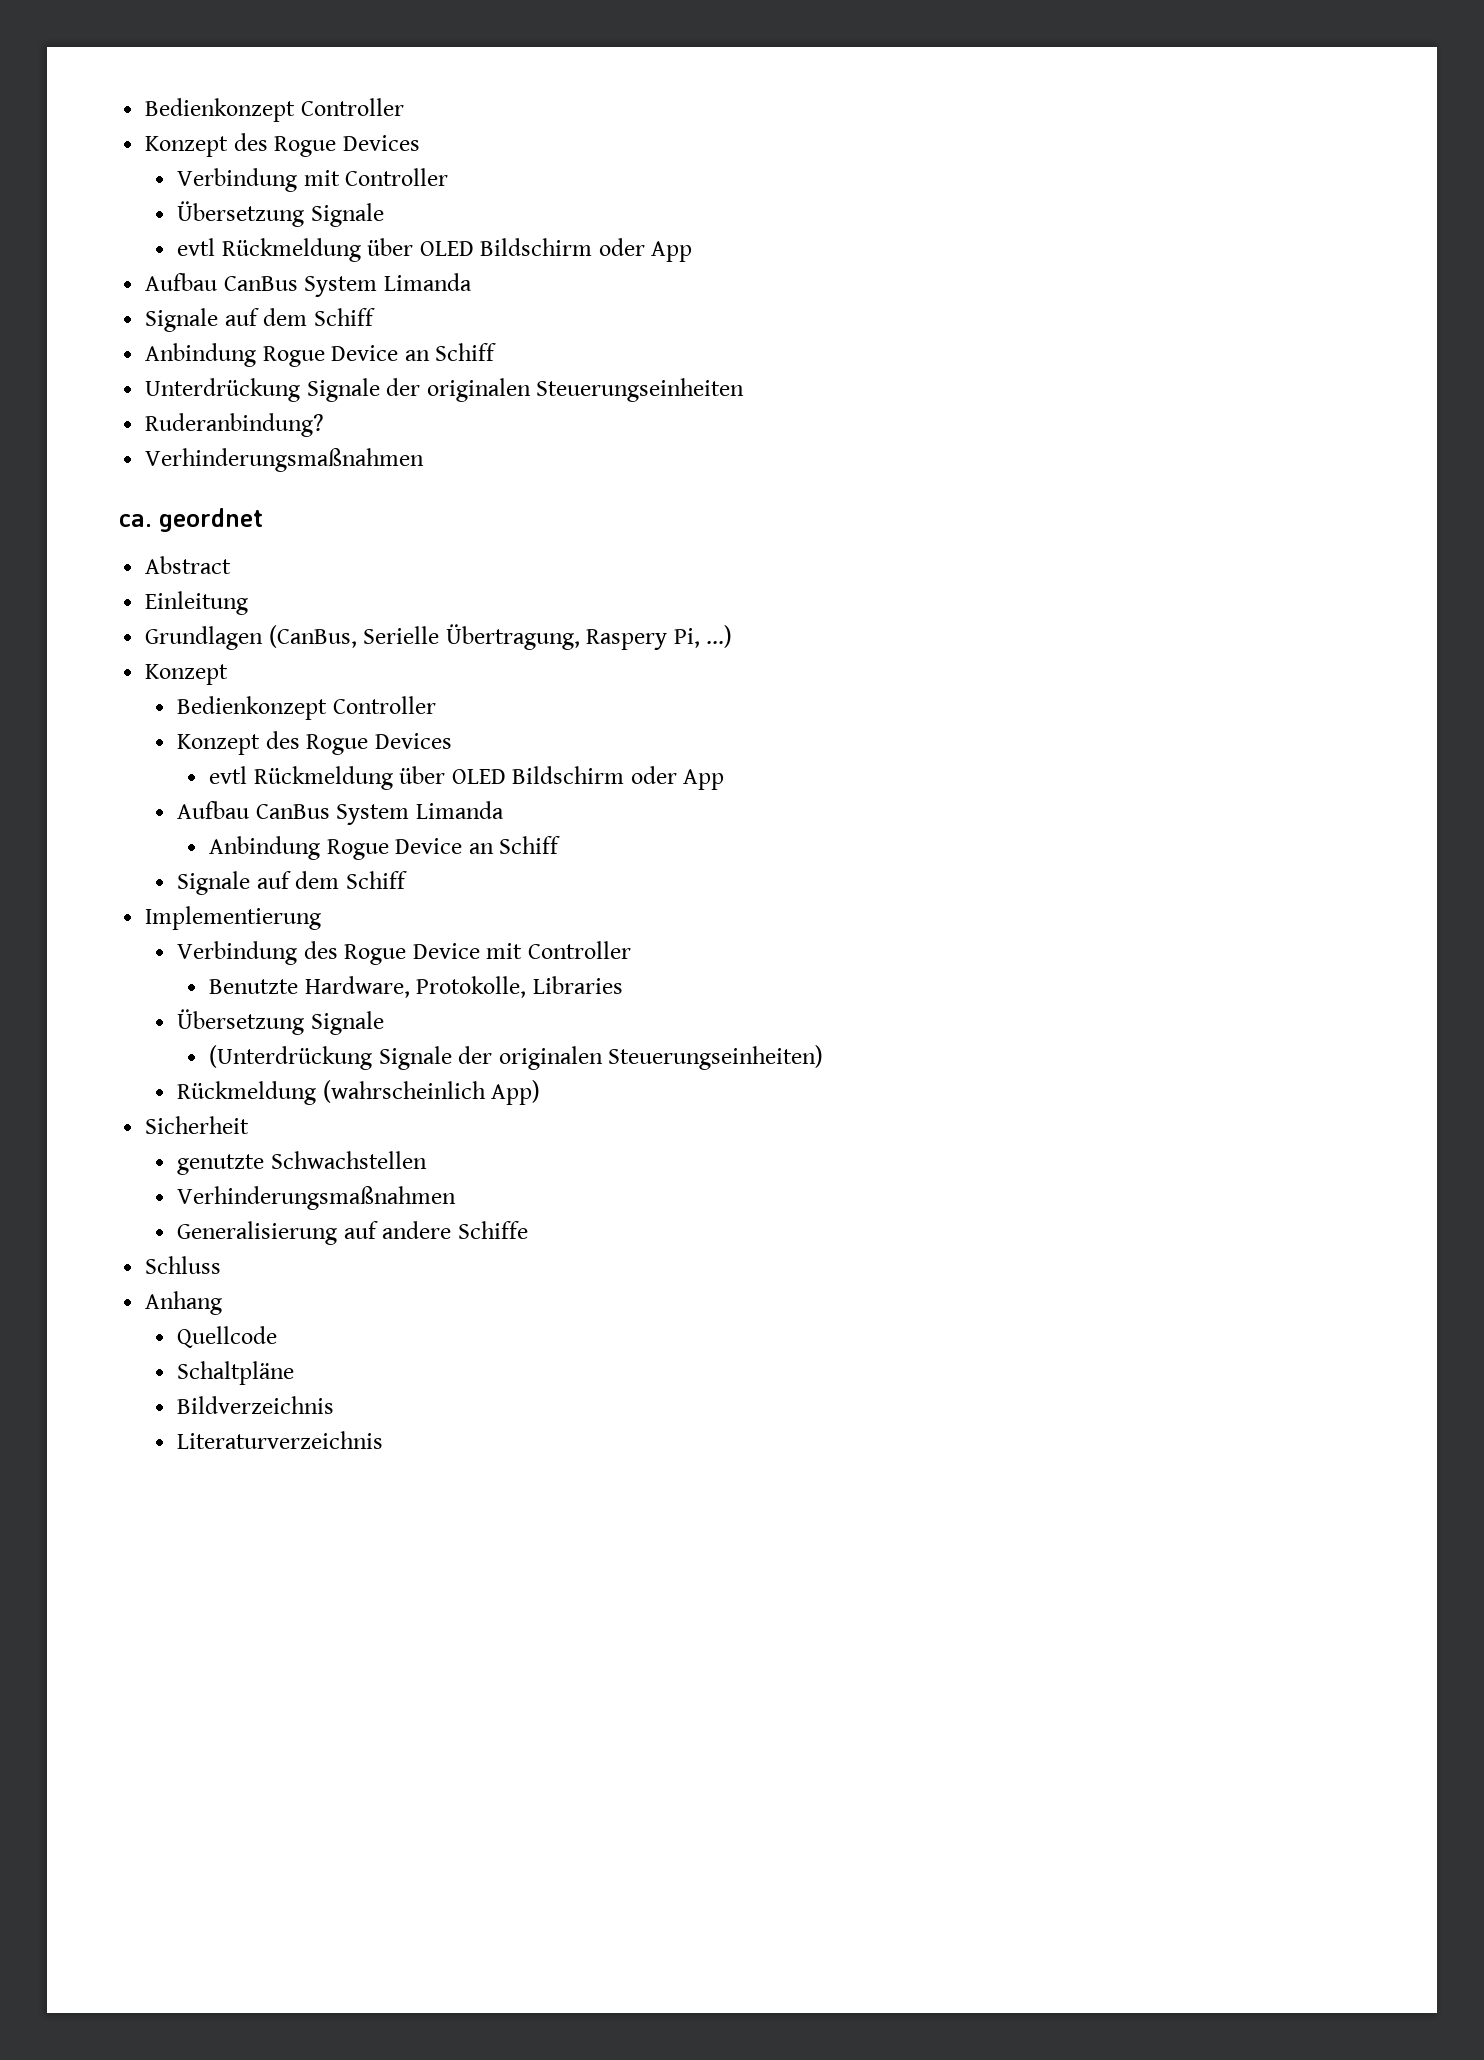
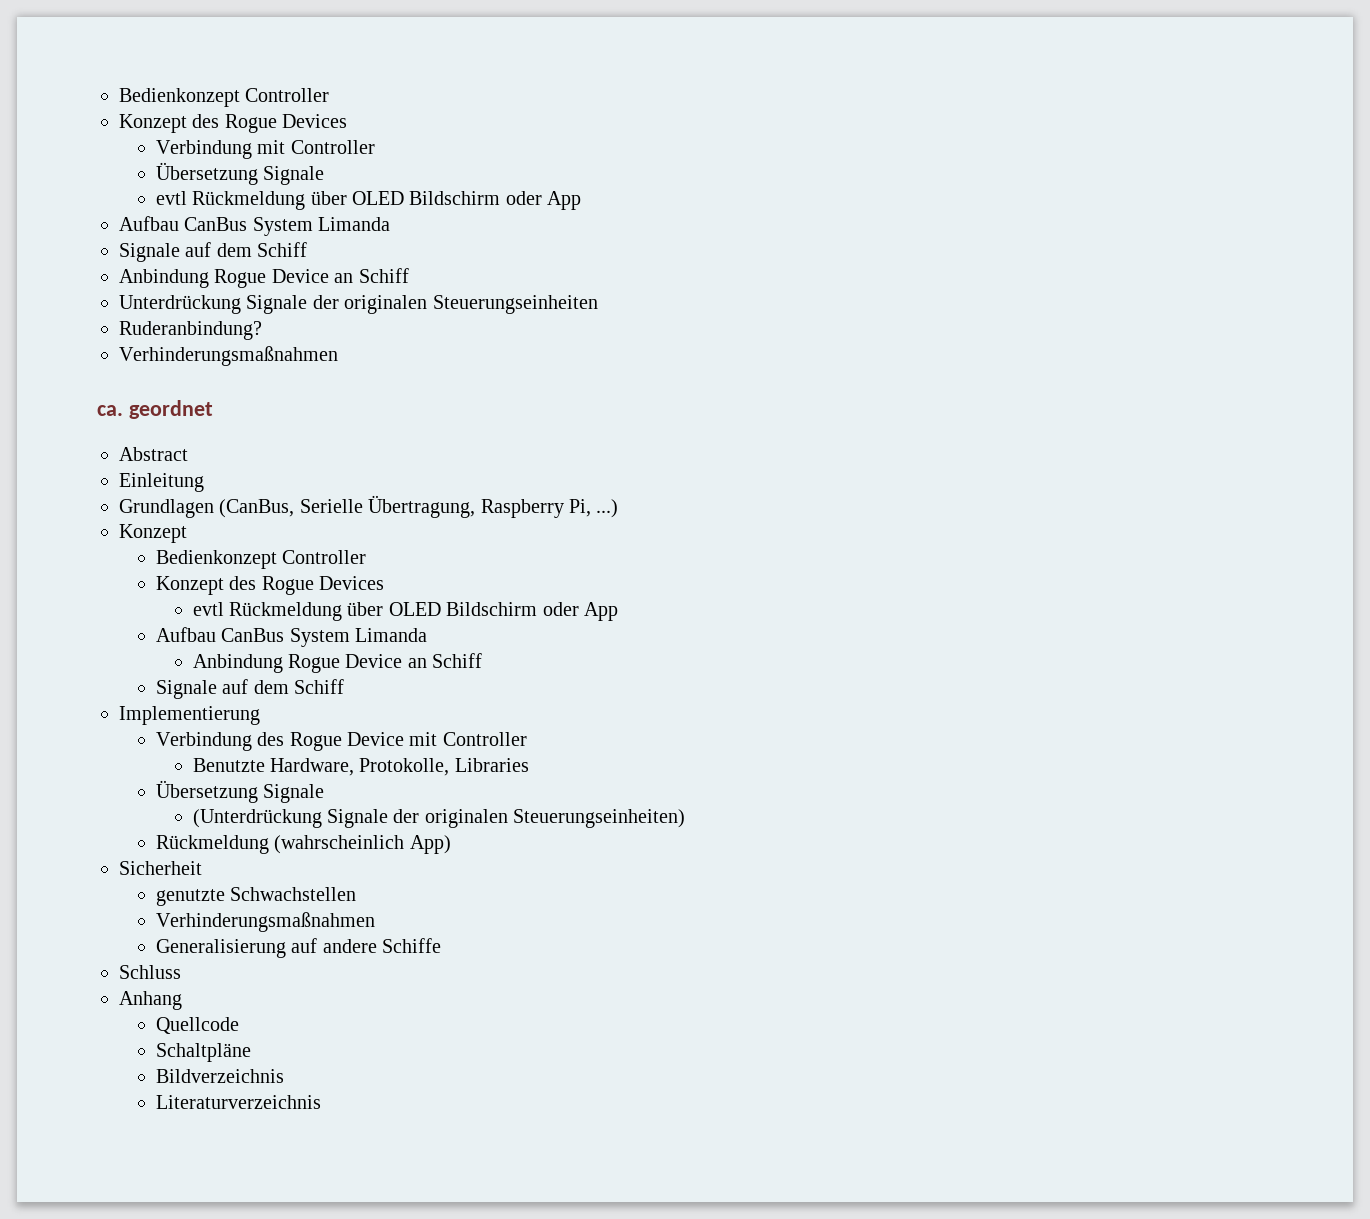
[586,629,668,650] Raspery -> [480,499,564,518] Raspberry

